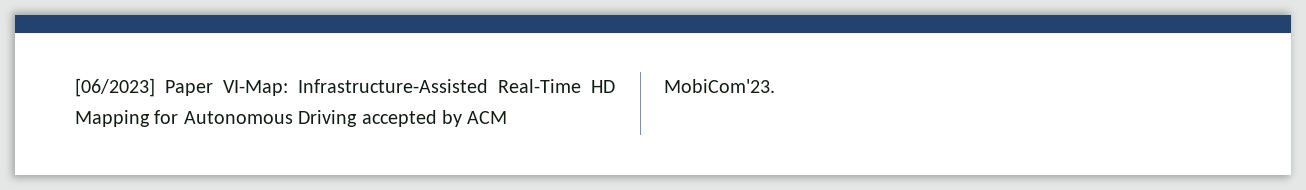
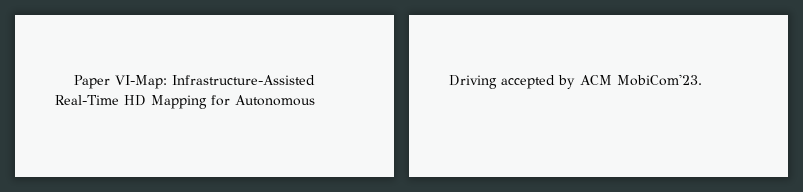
[75,78,155,97] [06/2023] -> (73, 82) none

